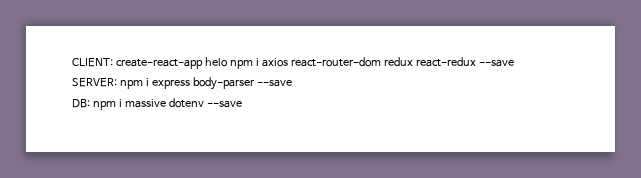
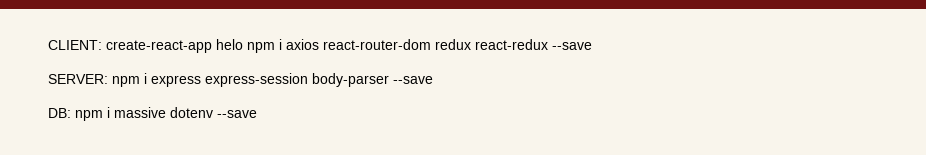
(190, 84) none -> [205,73,308,87] express-session

